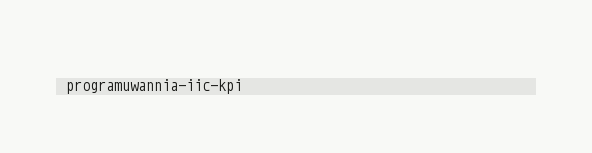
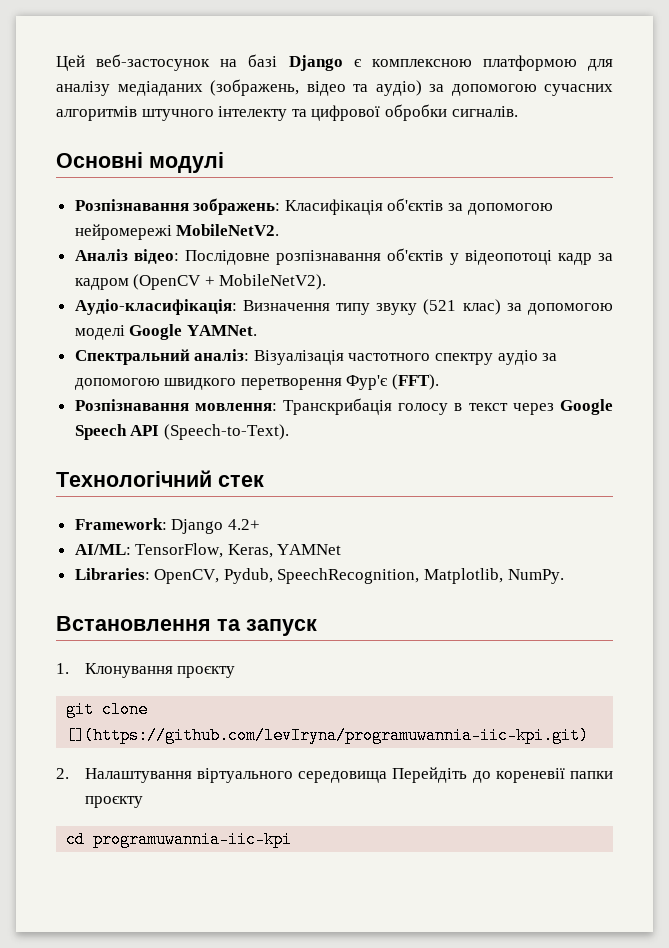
(65, 86) none -> [56,54,613,71] [56,79,613,96] [56,104,518,121] [56,152,224,173] [74,198,553,215] [74,224,280,240] [74,248,613,265] [74,274,327,290] [74,299,613,315] [74,324,257,340] [74,349,558,365] [74,374,440,390] [74,398,613,415] [74,424,289,440] [56,470,264,487] [74,518,260,534] [74,543,342,558] [74,568,564,584] [56,616,317,636] [56,663,236,678] [66,701,149,718] [66,727,590,744] [56,767,614,783] [84,796,143,808] [66,831,86,848] Цей веб-застосунок на базі Django є комплексною платформою для аналізу медіаданих (зображень, відео та аудіо) за допомогою сучасних алгоритмів штучного інтелекту та цифрової обробки сигналів. // Основні модулі // Розпізнавання зображень: Класифікація об'єктів за допомогою нейромережі MobileNetV2. // Аналіз відео: Послідовне розпізнавання об'єктів у відеопотоці кадр за кадром (OpenCV + MobileNetV2). // Аудіо-класифікація: Визначення типу звуку (521 клас) за допомогою моделі Google YAMNet. // Спектральний аналіз: Візуалізація частотного спектру аудіо за допомогою швидкого перетворення Фур'є (FFT). // Розпізнавання мовлення: Транскрибація голосу в текст через Google Speech API (Speech-to-Text). // Технологічний стек // Framework: Django 4.2+ // AI/ML: TensorFlow, Keras, YAMNet // Libraries: OpenCV, Pydub, SpeechRecognition, Matplotlib, NumPy. // Встановлення та запуск // 1. Клонування проєкту // git clone [](https://github.com/levIryna/programuwannia-iic-kpi.git) // 2. Налаштування віртуального середовища Перейдіть до кореневії папки проєкту // cd

